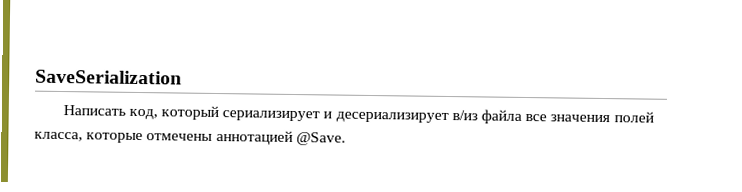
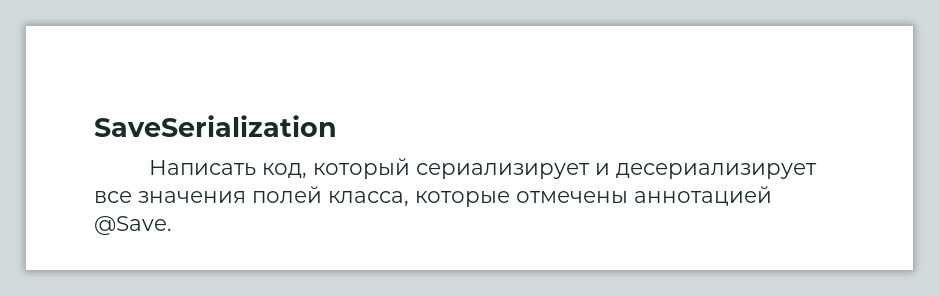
[451,109,522,124] в/из файла -> (817, 171) none

